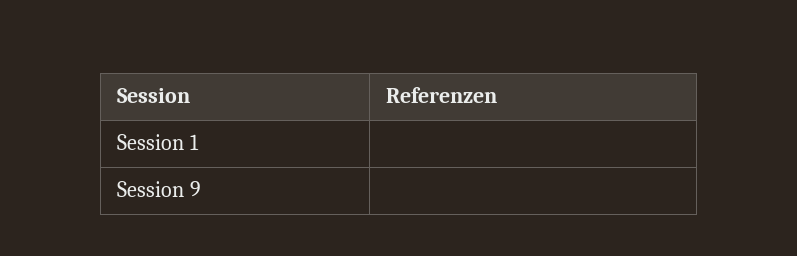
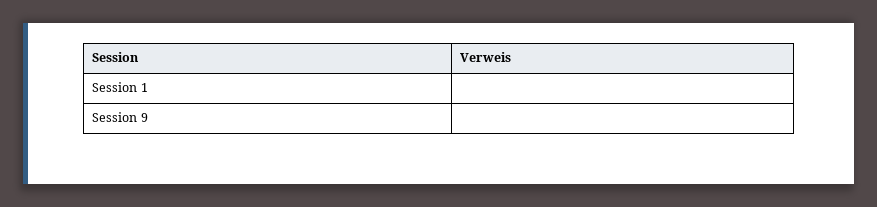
[117,88,191,103] [386,87,498,103] Session | Referenzen -> [92,52,140,62] [460,52,512,62] Session | Verweis

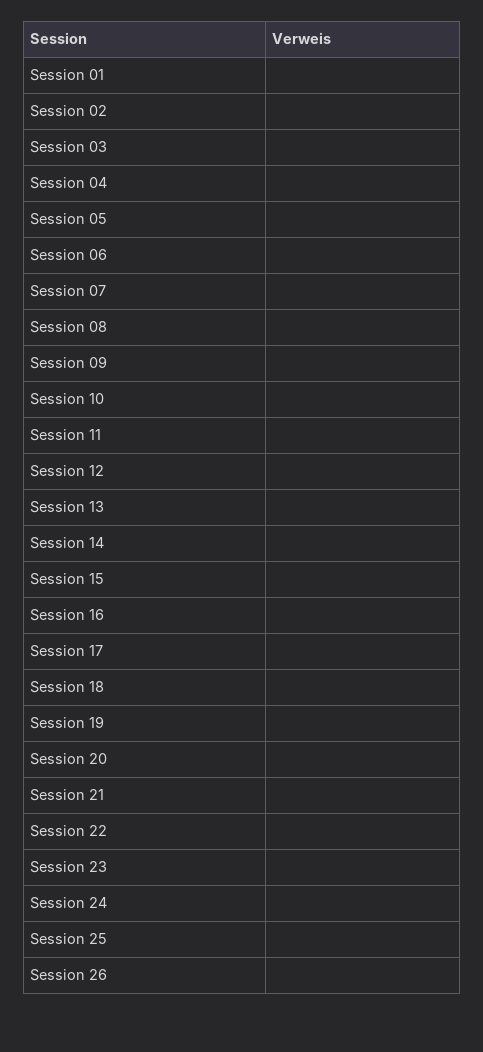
[140,83,148,92] [92,112,148,122] 1 | // Session 9 -> [89,69,105,80] [30,105,108,117] [30,141,108,153] [30,177,108,189] [30,213,108,225] [30,249,108,261] [30,285,107,297] [30,321,108,333] [30,356,108,369] [30,393,105,405] [30,429,102,441] [30,465,105,477] [30,501,105,513] [30,537,105,549] [30,573,105,585] [30,609,105,621] [30,645,104,657] [30,681,105,693] [30,716,105,729] [30,753,108,765] [30,789,105,801] [30,825,108,837] [30,861,108,873] [30,897,108,909] [30,933,108,945] [30,969,108,981] 01 | // Session 02 | // Session 03 | // Session 04 | // Session 05 | // Session 06 | // Session 07 | // Session 08 | // Session 09 | // Session 10 | // Session 11 | // Session 12 | // Session 13 | // Session 14 | // Session 15 | // Session 16 | // Session 17 | // Session 18 | // Session 19 | // Session 20 | // Session 21 | // Session 22 | // Session 23 | // Session 24 | // Session 25 | // Session 26

